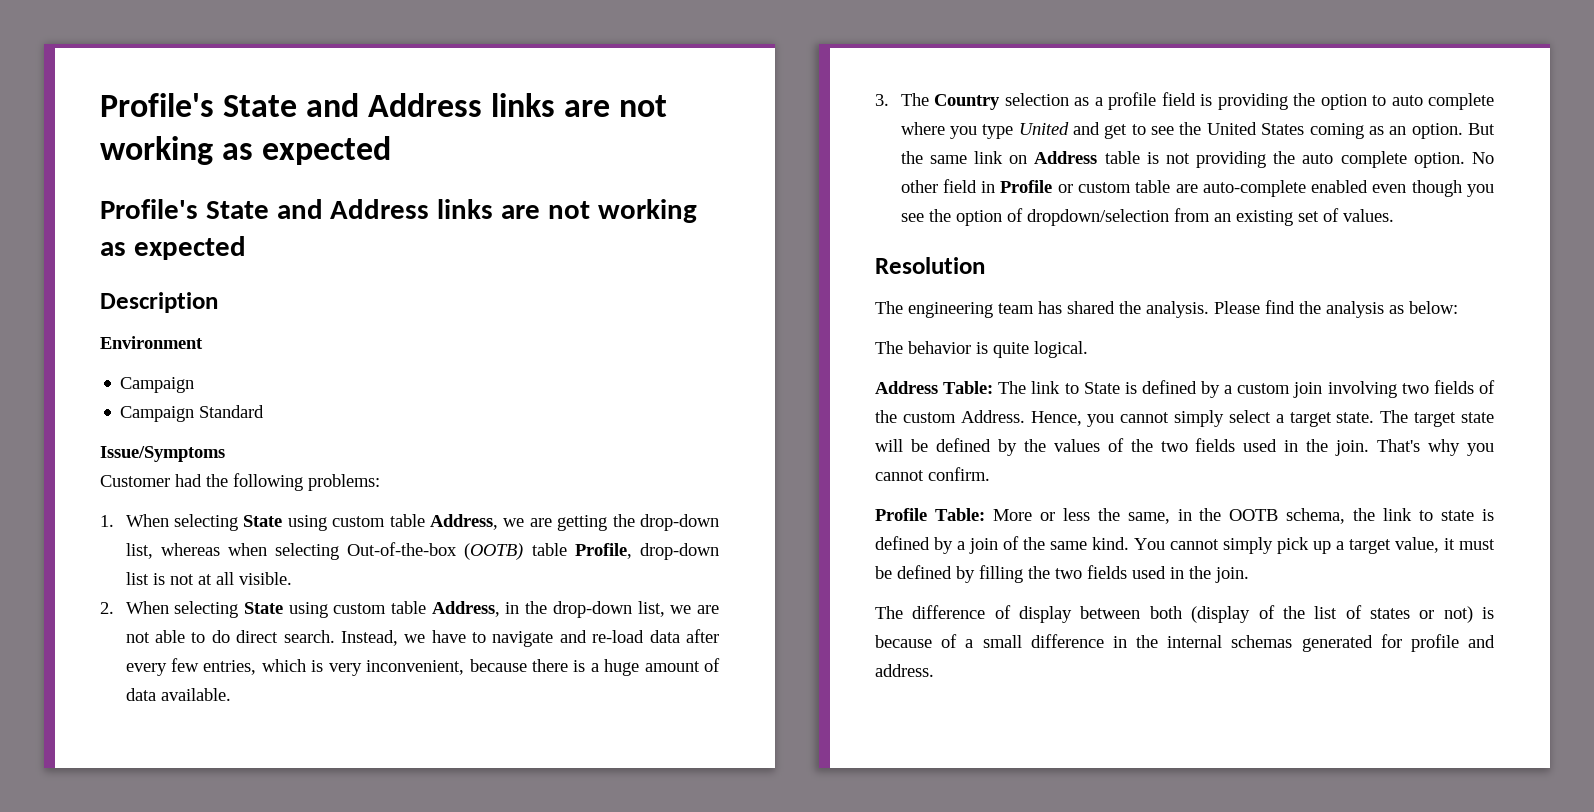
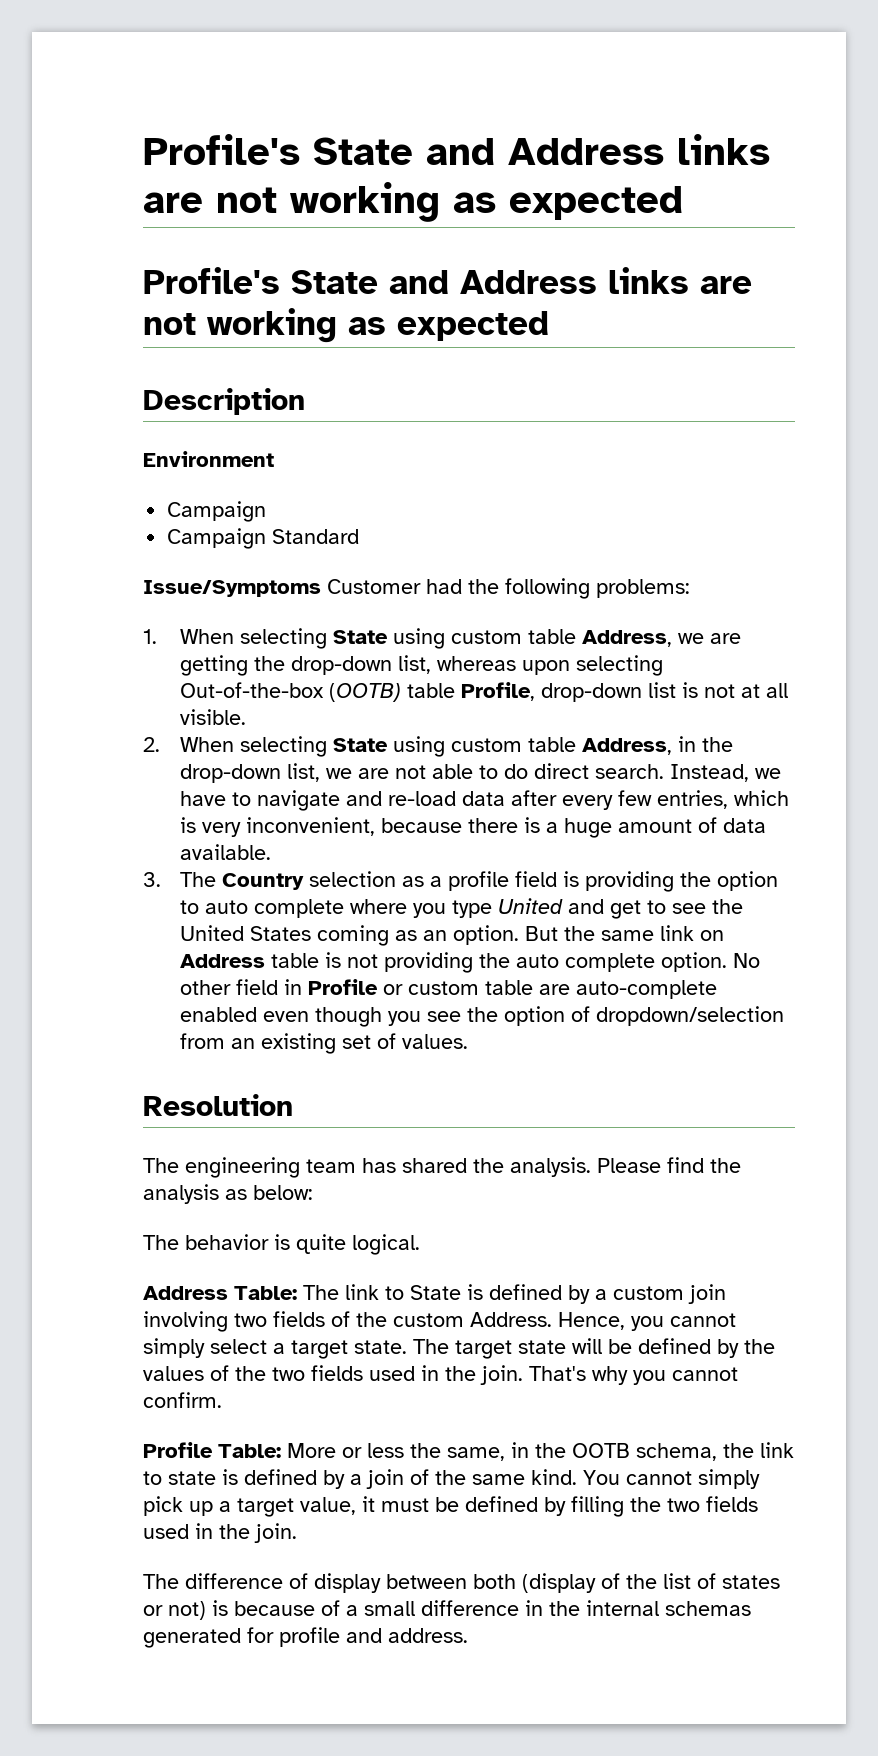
(225, 454) // -> (321, 588) none
[227,543,267,556] when -> [521,660,570,675] upon

